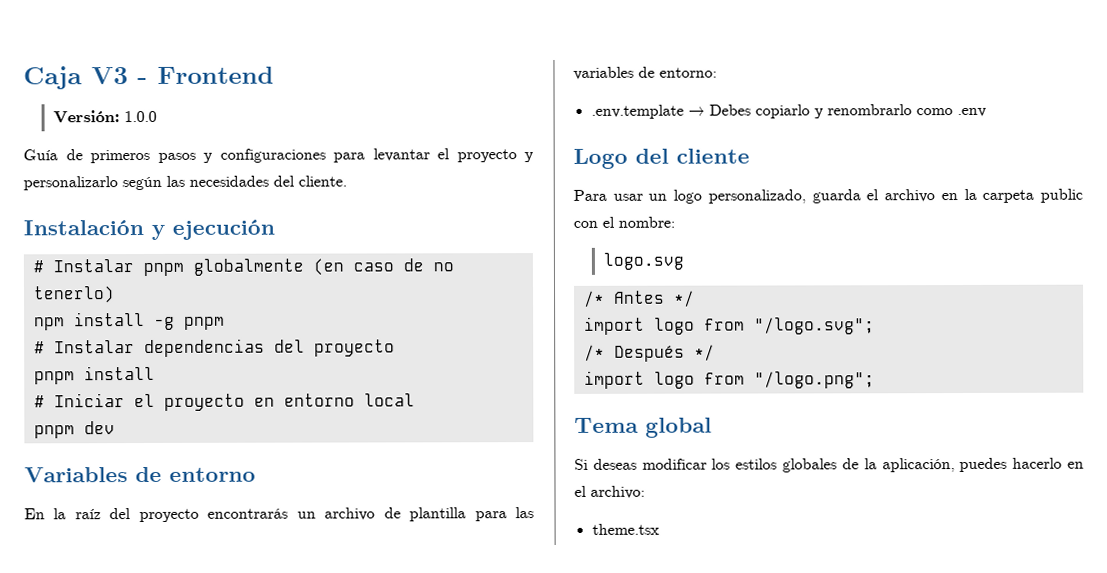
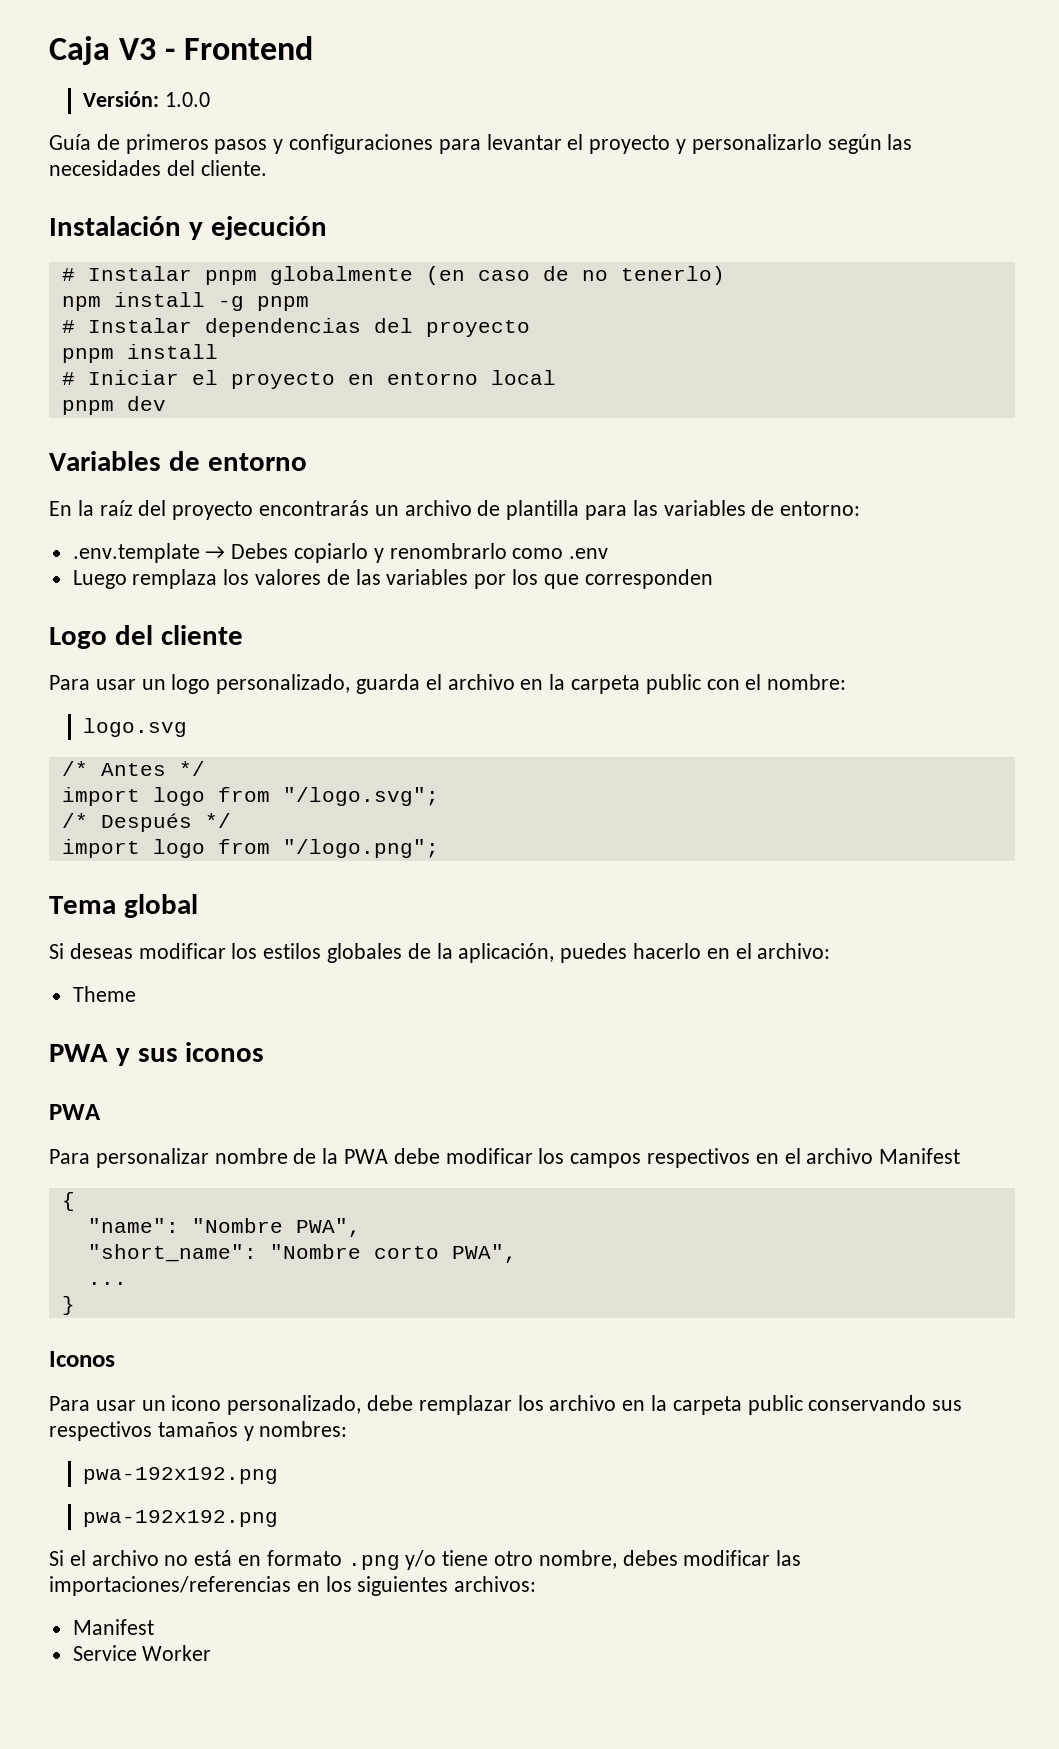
(987, 112) none -> [72,569,713,589] // Luego remplaza los valores de las variables por los que corresponden
[591,523,660,535] theme.tsx -> [72,986,136,1002] [49,1042,265,1066] [49,1104,101,1120] [49,1148,961,1168] [61,1192,75,1211] [87,1218,361,1237] [87,1244,517,1263] [87,1282,127,1285] [61,1296,75,1315] [49,1351,115,1367] [49,1395,963,1415] [49,1421,348,1441] [82,1467,278,1484] [82,1510,278,1527] [49,1550,802,1570] [49,1576,537,1596] [72,1619,154,1635] [72,1645,212,1661] Theme // PWA y sus iconos // PWA // Para personalizar nombre de la PWA debe modificar los campos respectivos en el archivo Manifest // { // "name": "Nombre PWA", // "short_name": "Nombre corto PWA", // ... // } // Iconos // Para usar un icono personalizado, debe remplazar los archivo en la carpeta public conservando sus respectivos tamaños y nombres: // pwa-192x192.png // pwa-192x192.png // Si el archivo no está en formato .png y/o tiene otro nombre, debes modificar las importaciones/referencias en los siguientes archivos: // Manifest // Service Worker

